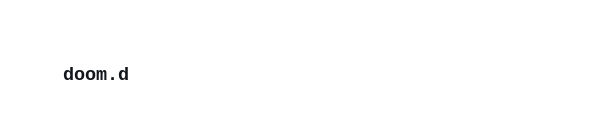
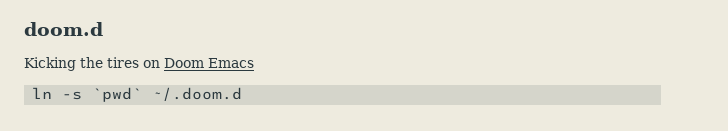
(129, 73) none -> [24,57,254,71] [32,87,243,102] // Kicking the tires on Doom Emacs // ln -s `pwd` ~/.doom.d

